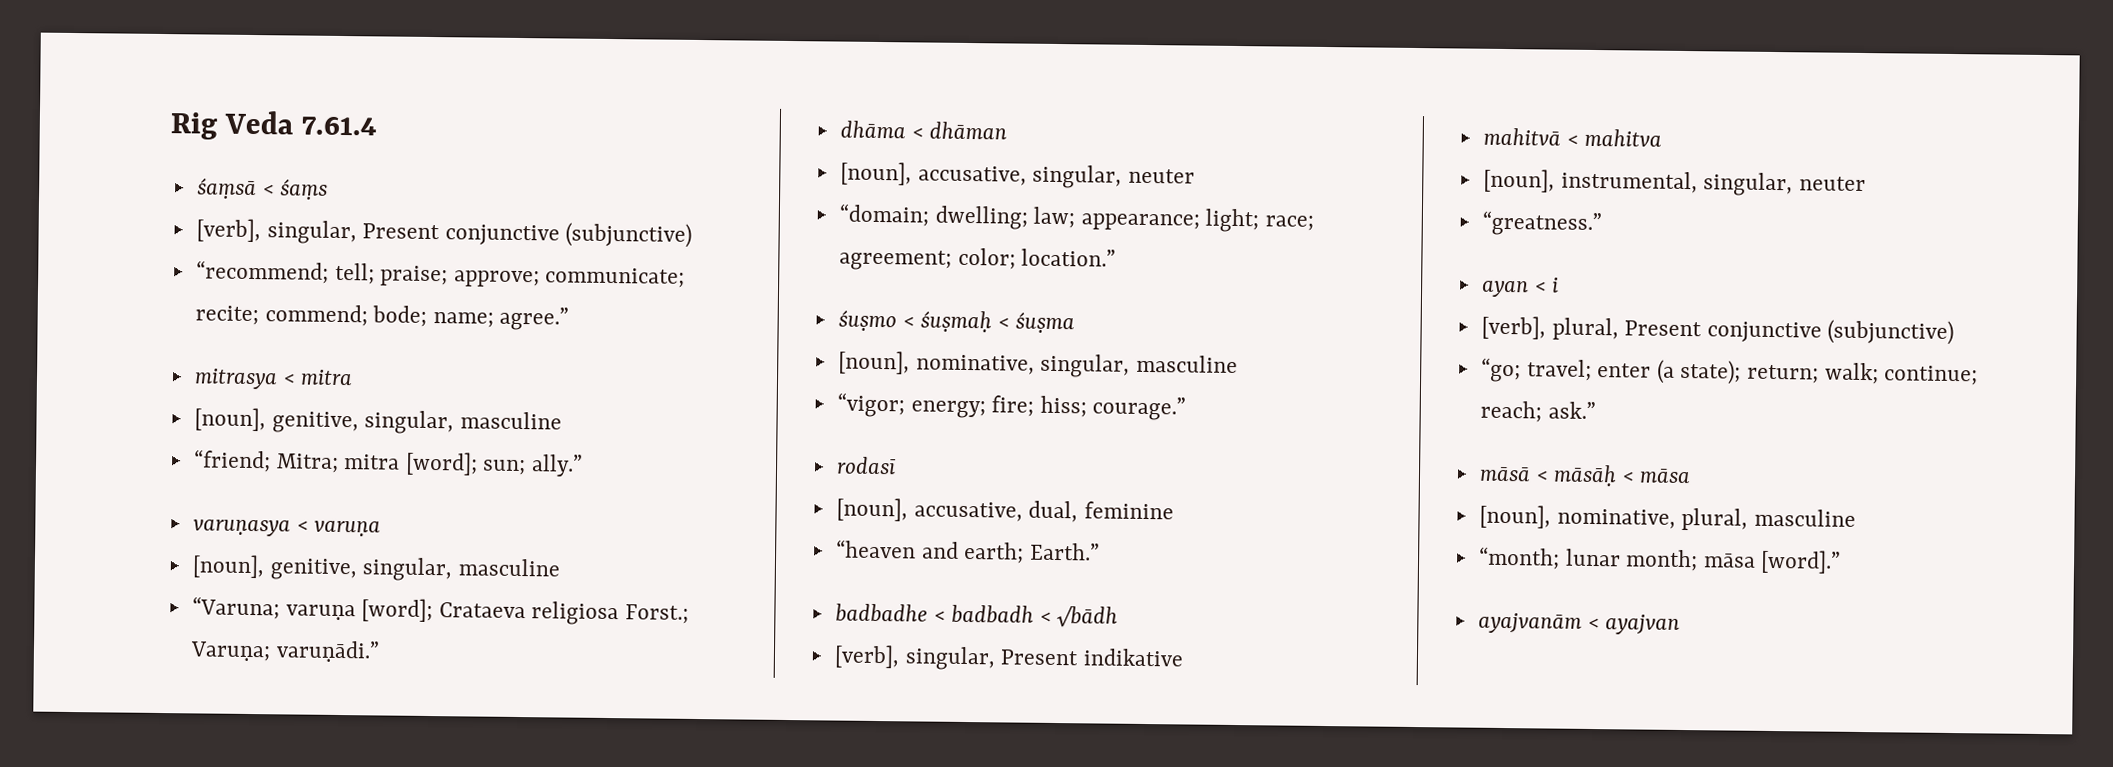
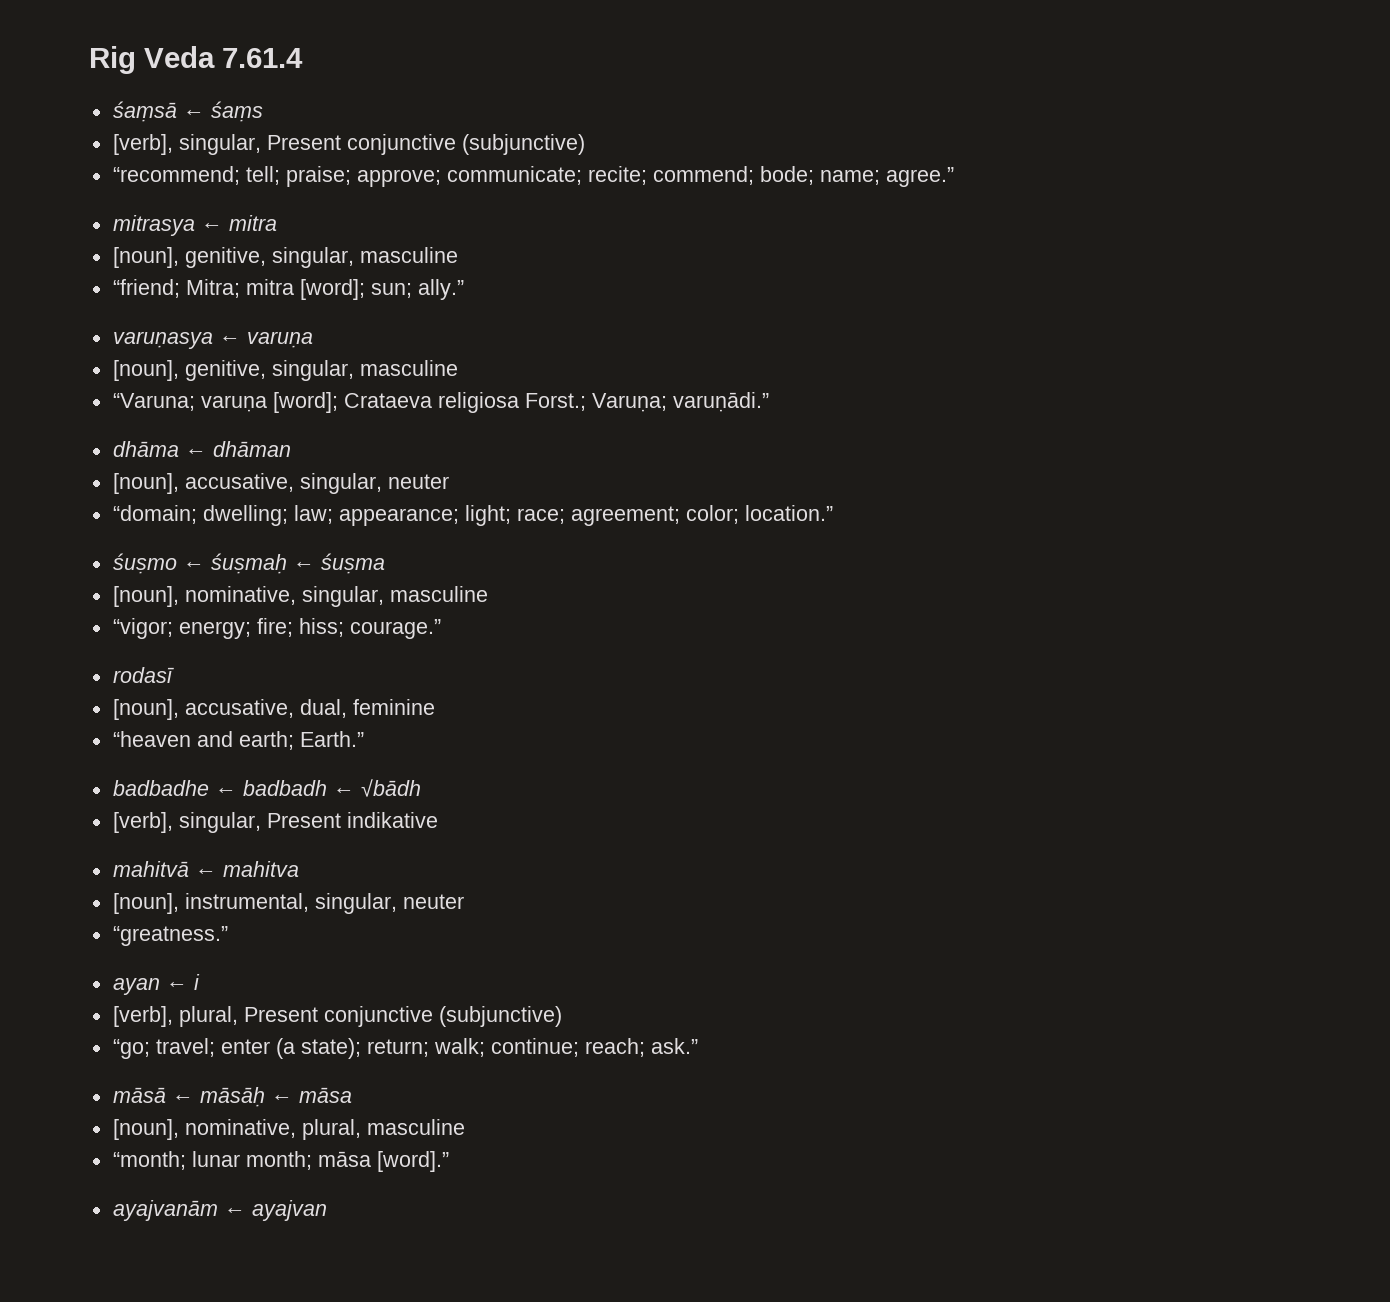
[262,184,275,196] < -> [182,109,205,118] ←
[282,373,296,385] < -> [200,222,223,231] ←
[296,520,309,532] < -> [218,335,241,344] ←
[911,127,924,139] < -> [184,448,207,457] ←
[902,310,1010,333] < śuṣmaḥ < -> [182,553,315,574] ← śuṣmaḥ ←
[933,604,1052,624] < badbadh < -> [214,780,355,796] ← badbadh ←
[1566,134,1579,146] < -> [194,868,217,877] ←
[1534,281,1547,293] < -> [165,981,188,990] ←
[1535,464,1635,487] < māsāḥ < -> [171,1087,293,1107] ← māsāḥ ←
[1587,617,1600,630] < -> [223,1207,246,1216] ←

